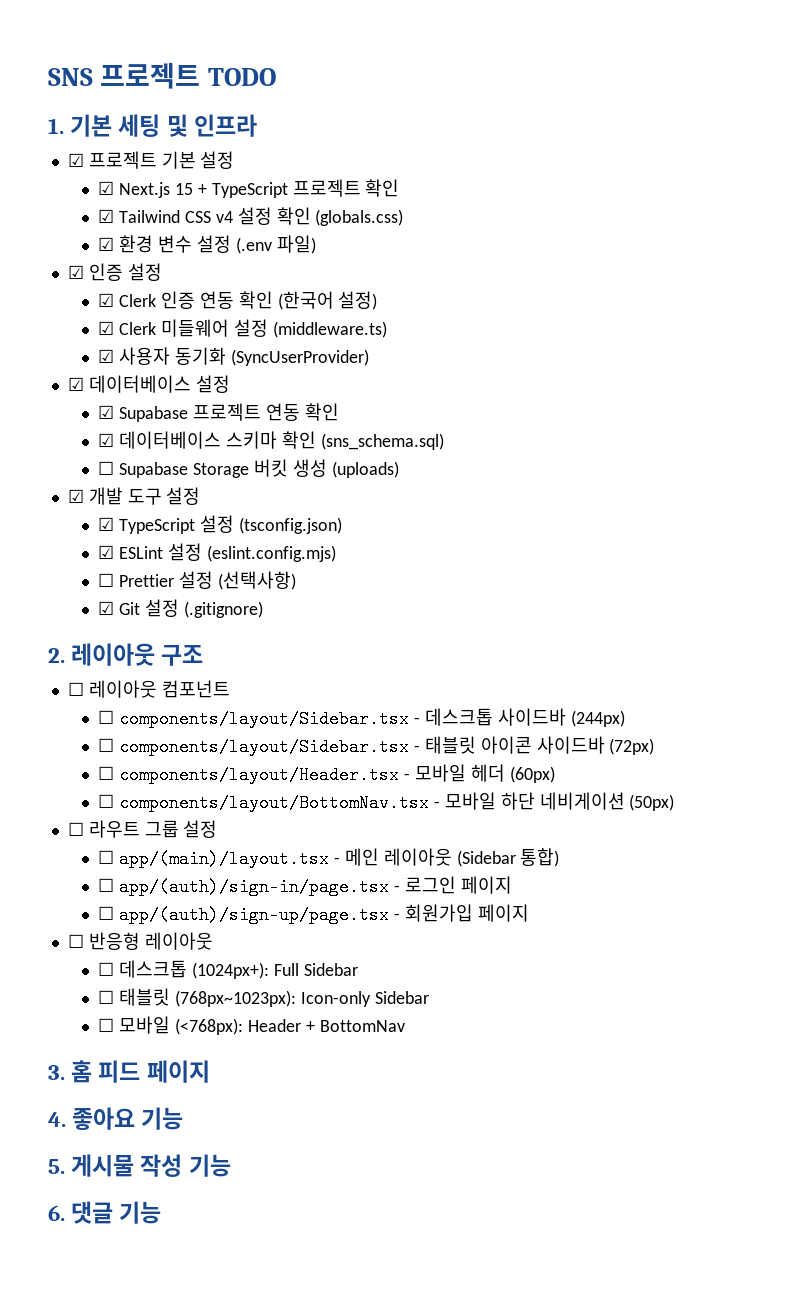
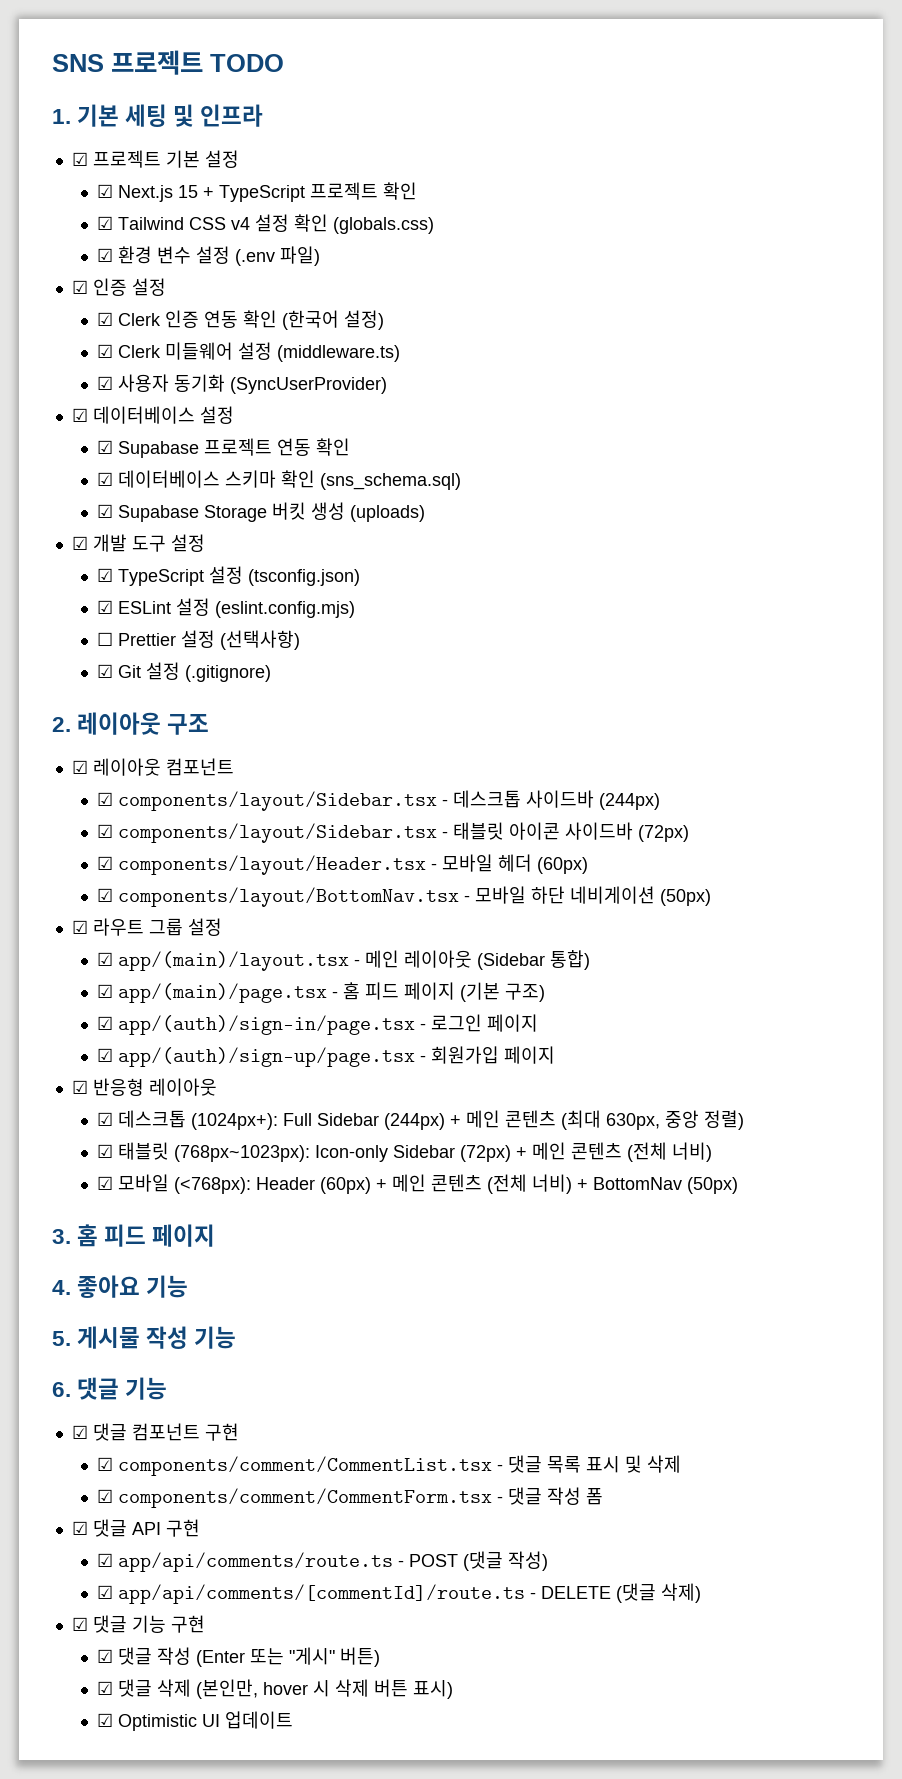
[98,461,115,475] ☐ -> [97,504,114,518] ☑
[67,682,84,696] ☐ -> [71,760,88,774] ☑
[98,710,115,724] ☐ -> [97,792,114,806] ☑
[98,738,115,752] ☐ -> [97,824,114,838] ☑
[98,766,115,780] ☐ -> [97,856,114,870] ☑
[98,794,115,808] ☐ -> [97,888,114,902] ☑
[67,822,84,836] ☐ -> [71,920,88,934] ☑
[98,850,115,864] ☐ -> [97,952,114,966] ☑
[98,878,115,892] ☐ -> [97,982,546,1003] [97,1016,114,1030] ☑ app/(main)/page.tsx - 홈 피드 페이지 (기본 구조) // ☑
[98,906,115,920] ☐ -> [97,1048,114,1062] ☑
[67,934,84,948] ☐ -> [71,1080,88,1094] ☑
[98,962,115,976] ☐ -> [97,1112,114,1126] ☑
[98,988,429,1007] [98,1016,301,1035] // ☐ 태블릿 (768px~1023px): Icon-only Sidebar // ☐ 모바일 (<768px): Header -> [384,1110,745,1130] [97,1142,713,1162] [97,1174,573,1194] (244px) + 메인 콘텐츠 (최대 630px, 중앙 정렬) // ☑ 태블릿 (768px~1023px): Icon-only Sidebar (72px) + 메인 콘텐츠 (전체 너비) // ☑ 모바일 (<768px): Header (60px) + 메인 콘텐츠 (전체 너비)
(405, 1026) none -> [687,1177,739,1194] (50px)
(162, 1212) none -> [71,1423,239,1441] [97,1455,682,1476] [97,1487,604,1508] [71,1519,200,1537] [97,1551,549,1572] [97,1583,702,1604] [71,1615,205,1633] [97,1647,381,1667] [97,1679,454,1699] [97,1711,294,1731] // ☑ 댓글 컴포넌트 구현 // ☑ components/comment/CommentList.tsx - 댓글 목록 표시 및 삭제 // ☑ components/comment/CommentForm.tsx - 댓글 작성 폼 // ☑ 댓글 API 구현 // ☑ app/api/comments/route.ts - POST (댓글 작성) // ☑ app/api/comments/[commentId]/route.ts - DELETE (댓글 삭제) // ☑ 댓글 기능 구현 // ☑ 댓글 작성 (Enter 또는 "게시" 버튼) // ☑ 댓글 삭제 (본인만, hover 시 삭제 버튼 표시) // ☑ Optimistic UI 업데이트

